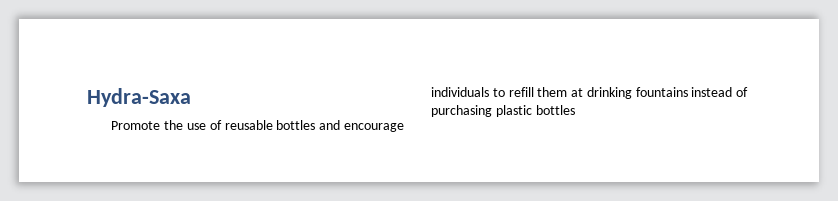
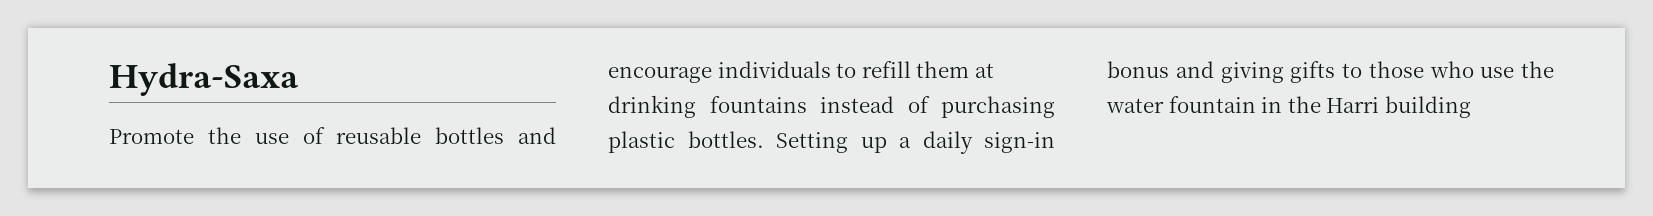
[535,105,575,115] bottles -> [687,131,1055,154] [1107,61,1554,83] [1106,96,1471,118] bottles. Setting up a daily sign-in bonus and giving gifts to those who use the water fountain in the Harri building

